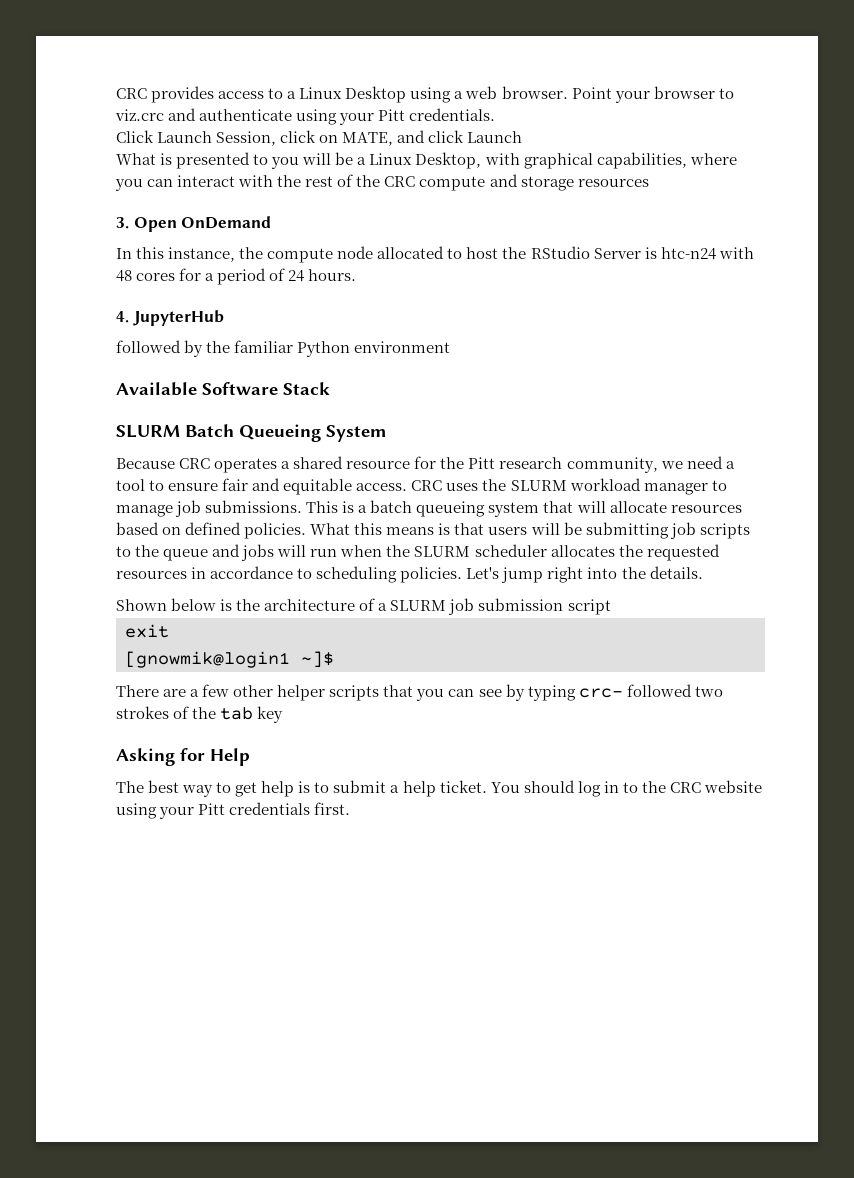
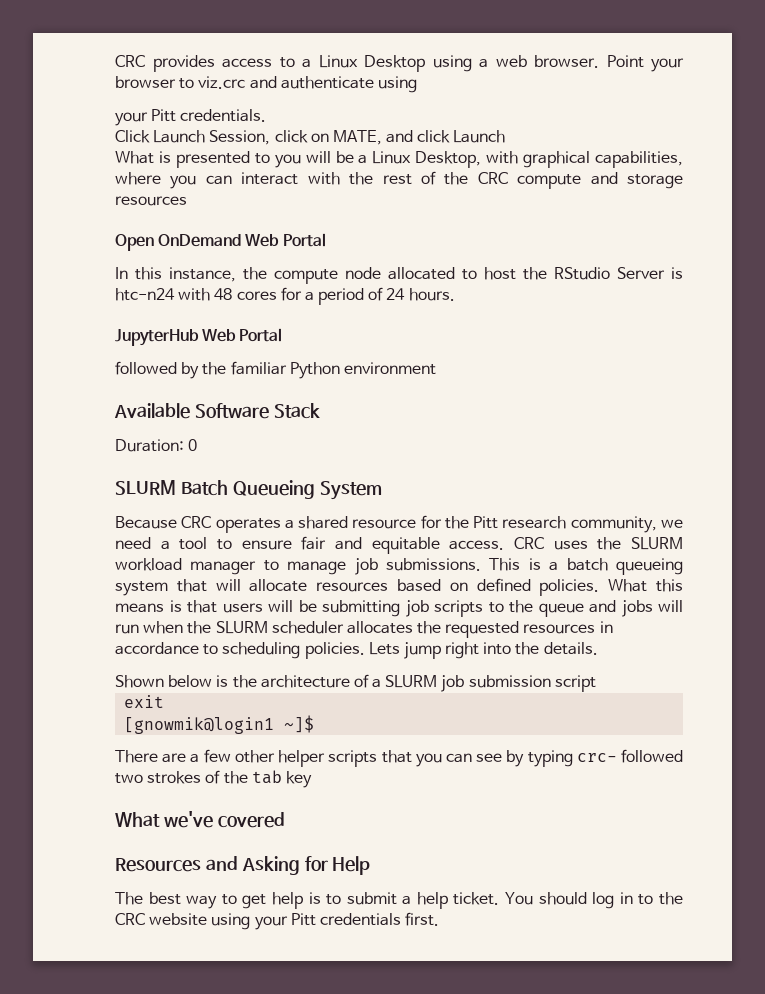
(338, 117) none -> (417, 84) //
[116,217,129,229] 3. -> (187, 201) none
(272, 222) none -> [245,233,326,247] Web Portal
[116,311,129,323] 4. -> (455, 294) none
(224, 318) none -> [202,328,283,342] Web Portal
(330, 388) none -> [115,439,198,452] // Duration: 0
[466,567,500,579] Let's -> [368,642,400,655] Lets
(284, 714) none -> [115,811,285,828] [115,856,238,872] What we've covered // Resources and

